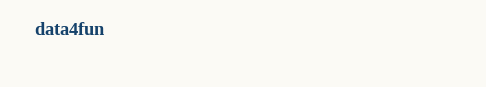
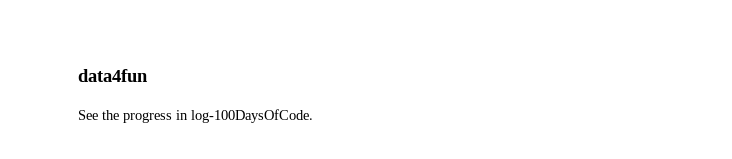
(105, 28) none -> [78,109,313,123] // See the progress in log-100DaysOfCode.

